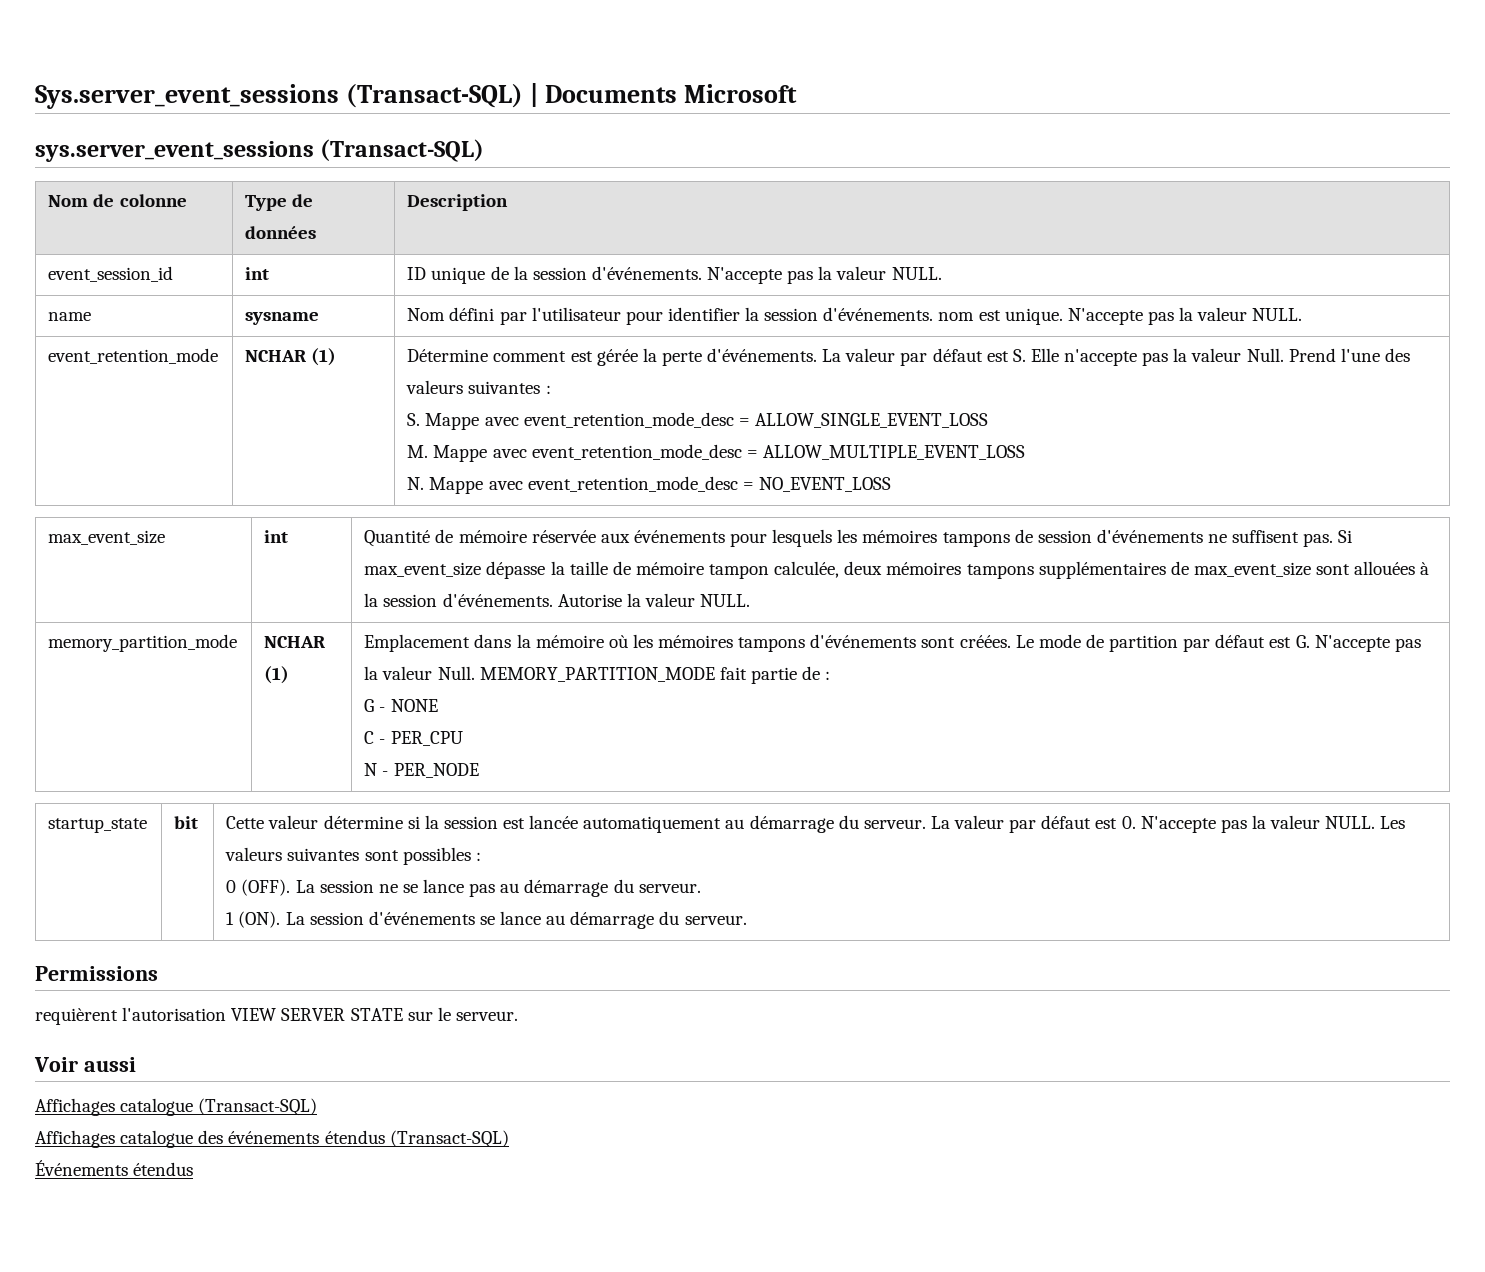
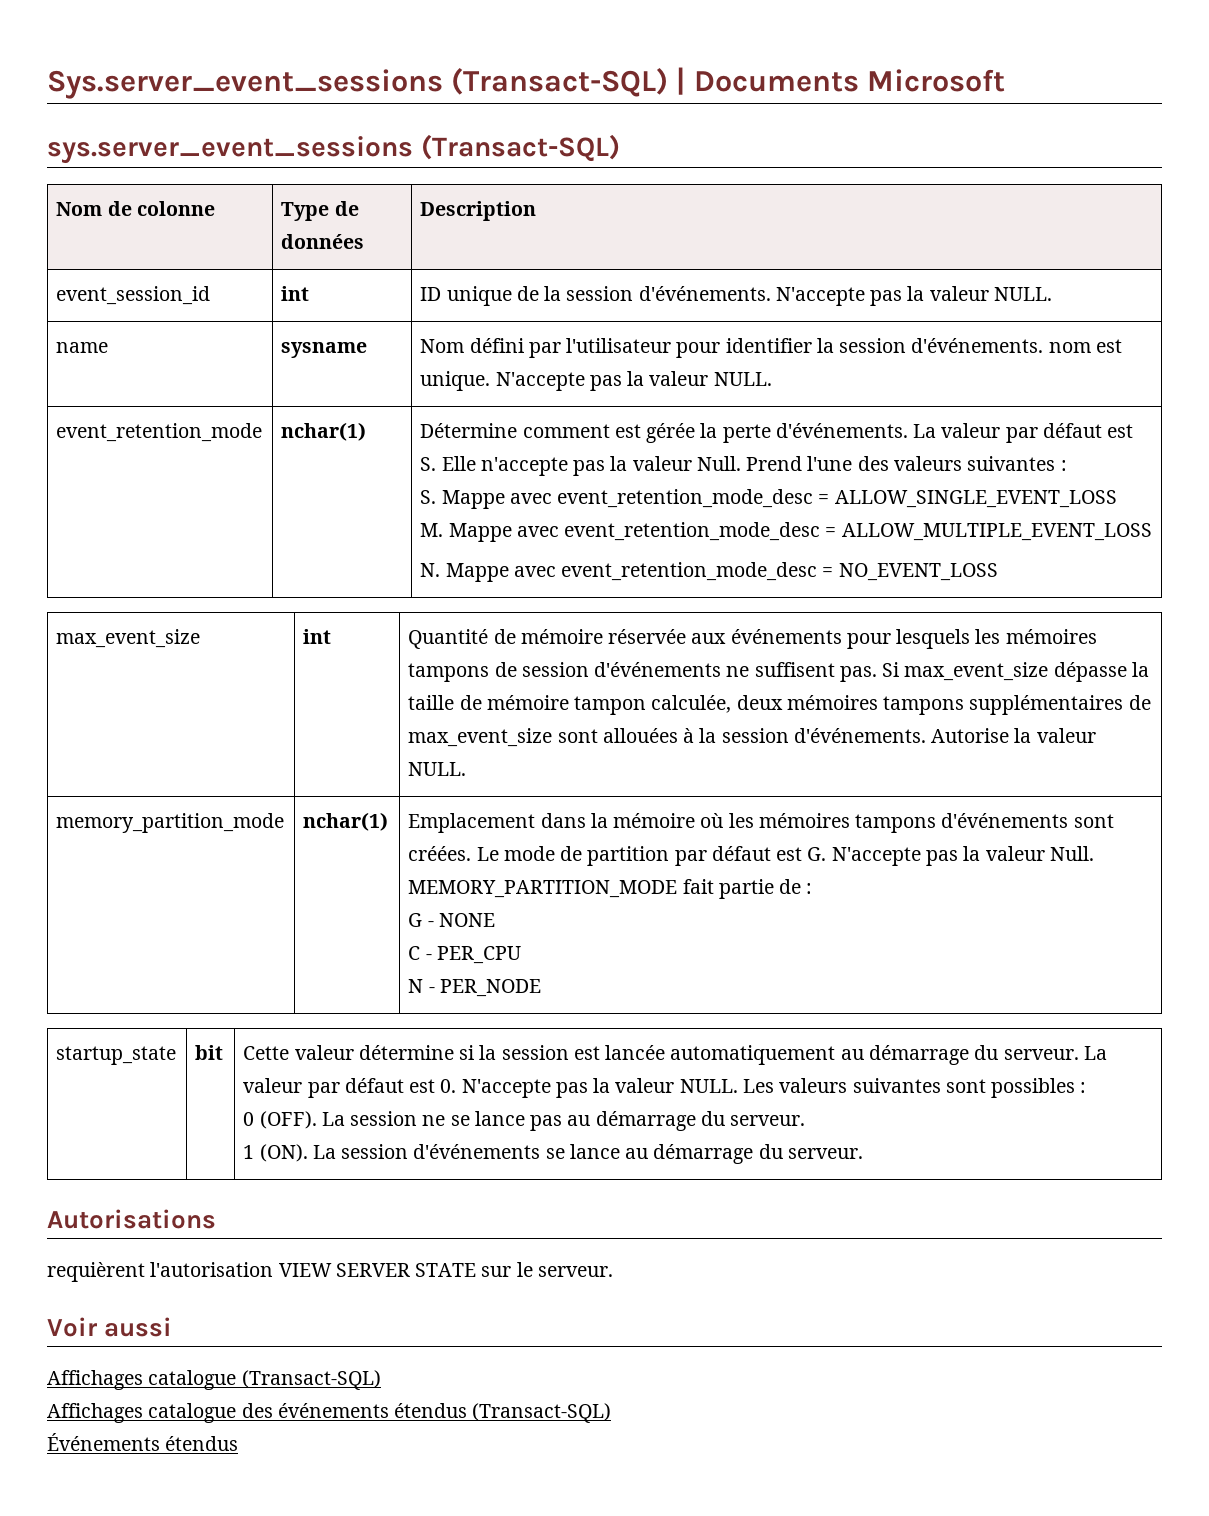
[245,348,337,366] NCHAR (1) -> [281,422,367,441] nchar(1)
[264,636,326,648] [264,666,290,684] NCHAR (1) -> [303,812,389,831] nchar(1)
[35,966,158,981] Permissions -> [47,1209,216,1229] Autorisations

